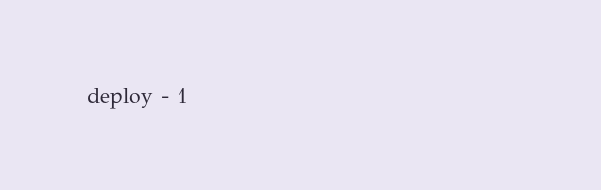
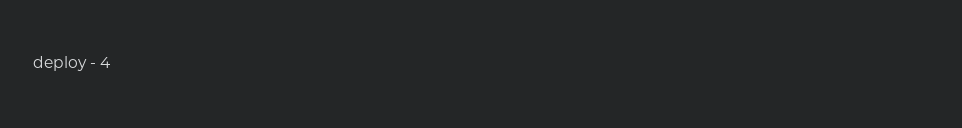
[177,88,187,103] 1 -> [100,57,112,68] 4

